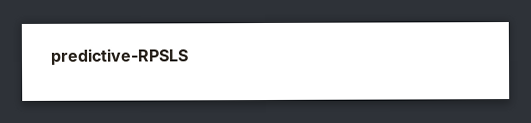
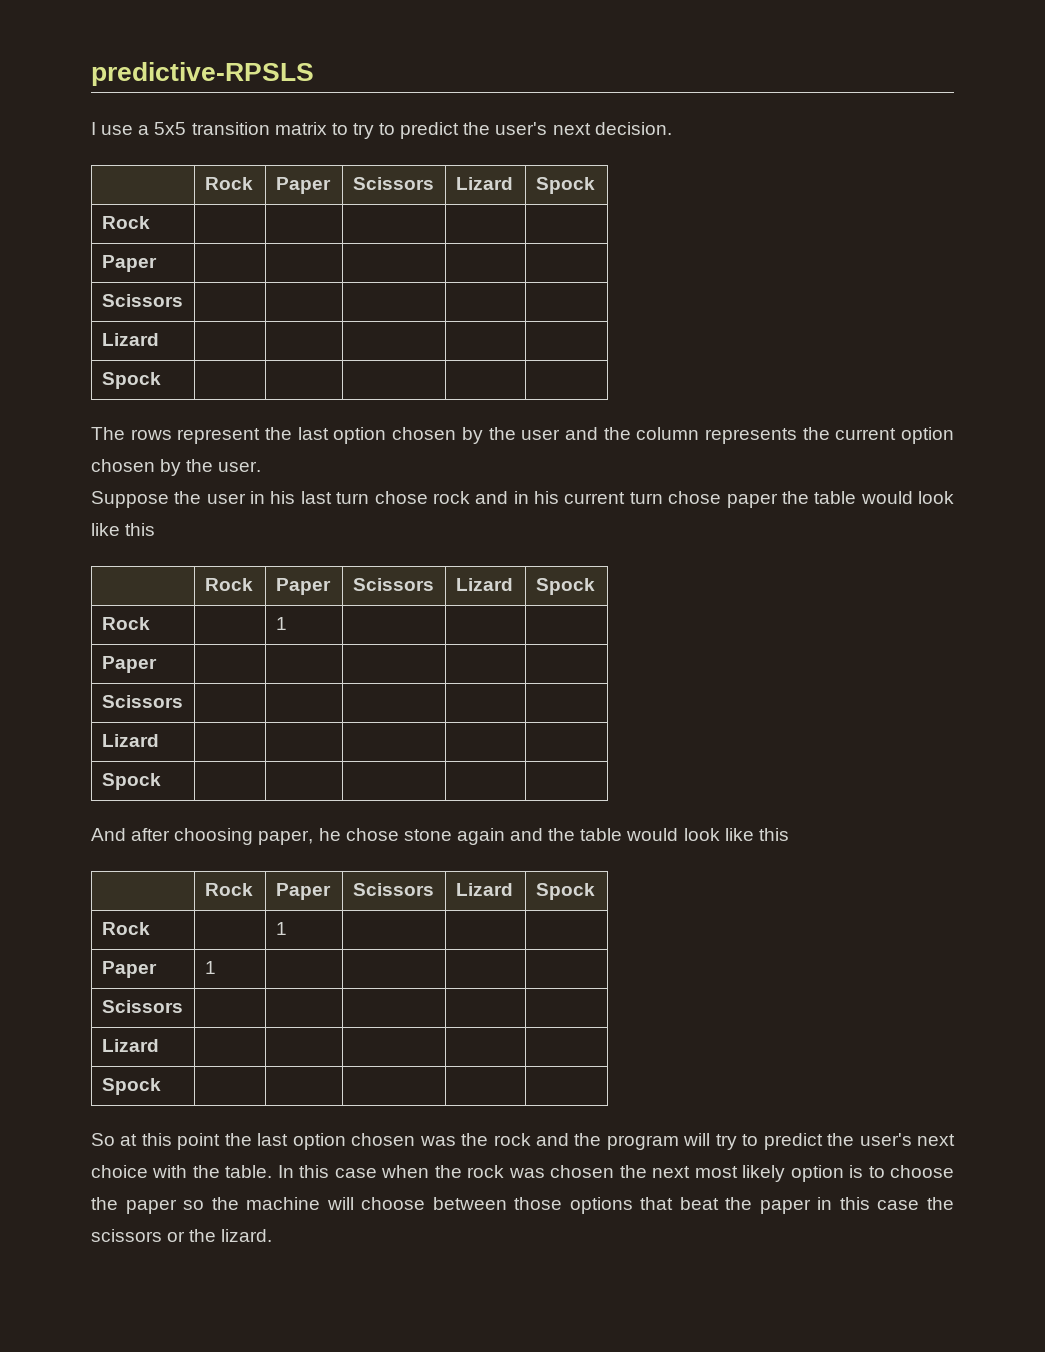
(189, 57) none -> [91,122,672,139] [204,177,253,190] [275,177,331,194] [352,177,434,190] [455,177,513,190] [535,177,595,194] [101,216,150,229] [101,255,157,272] [101,294,183,307] [101,333,159,346] [101,372,161,389] [91,427,954,444] [91,459,262,476] [91,491,954,508] [91,523,156,536] [204,578,253,591] [275,578,331,595] [352,578,434,591] [455,578,513,591] [535,578,595,595] [101,617,150,630] [275,617,287,630] [101,656,157,673] [101,695,183,708] [101,734,159,747] [101,773,161,790] [91,828,789,845] [204,883,253,896] [275,883,331,900] [352,883,434,896] [455,883,513,896] [535,883,595,900] [101,922,150,935] [275,922,287,935] [101,961,157,978] [204,961,216,974] [101,1000,183,1013] [101,1039,159,1052] [101,1078,161,1095] [91,1133,956,1150] [91,1165,955,1182] [91,1197,954,1214] [91,1229,273,1242] // I use a 5x5 transition matrix to try to predict the user's next decision. // | Rock | Paper | Scissors | Lizard | Spock // Rock | | | | | // Paper | | | | | // Scissors | | | | | // Lizard | | | | | // Spock | | | | | // The rows represent the last option chosen by the user and the column represents the current option chosen by the user. // Suppose the user in his last turn chose rock and in his current turn chose paper the table would look like this // | Rock | Paper | Scissors | Lizard | Spock // Rock | | 1 | | | // Paper | | | | | // Scissors | | | | | // Lizard | | | | | // Spock | | | | | // And after choosing paper, he chose stone again and the table would look like this // | Rock | Paper | Scissors | Lizard | Spock // Rock | | 1 | | | // Paper | 1 | | | | // Scissors | | | | | // Lizard | | | | | // Spock | | | | | // So at this point the last option chosen was the rock and the program will try to predict the user's next choice with the table. In this case when the rock was chosen the next most likely option is to choose the paper so the machine will choose between those options that beat the paper in this case the scissors or the lizard.

